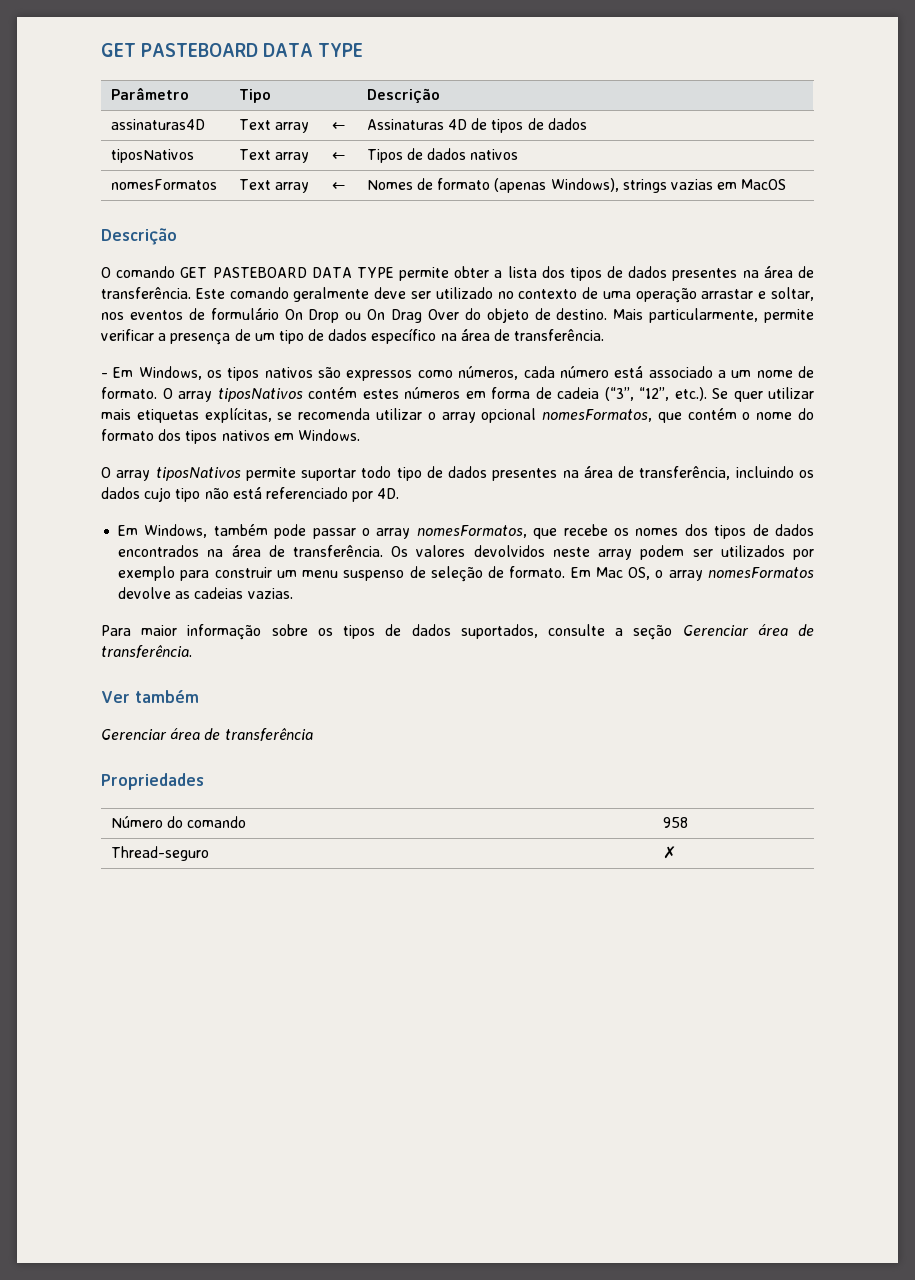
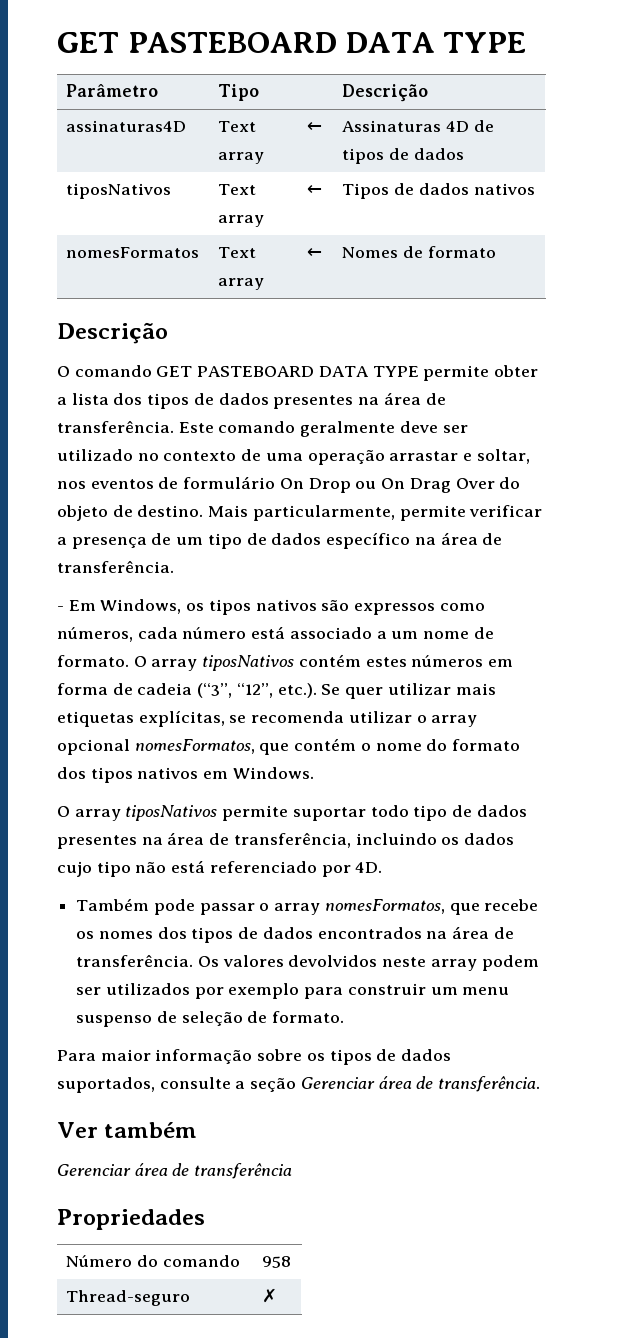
[494,178,787,193] (apenas Windows), strings vazias em MacOS -> (496, 252) none
[118,524,268,538] Em Windows, também -> [76,898,150,911] Também
[570,567,814,581] [118,587,293,599] Em Mac OS, o array nomesFormatos devolve as cadeias vazias. -> (345, 1017) none

